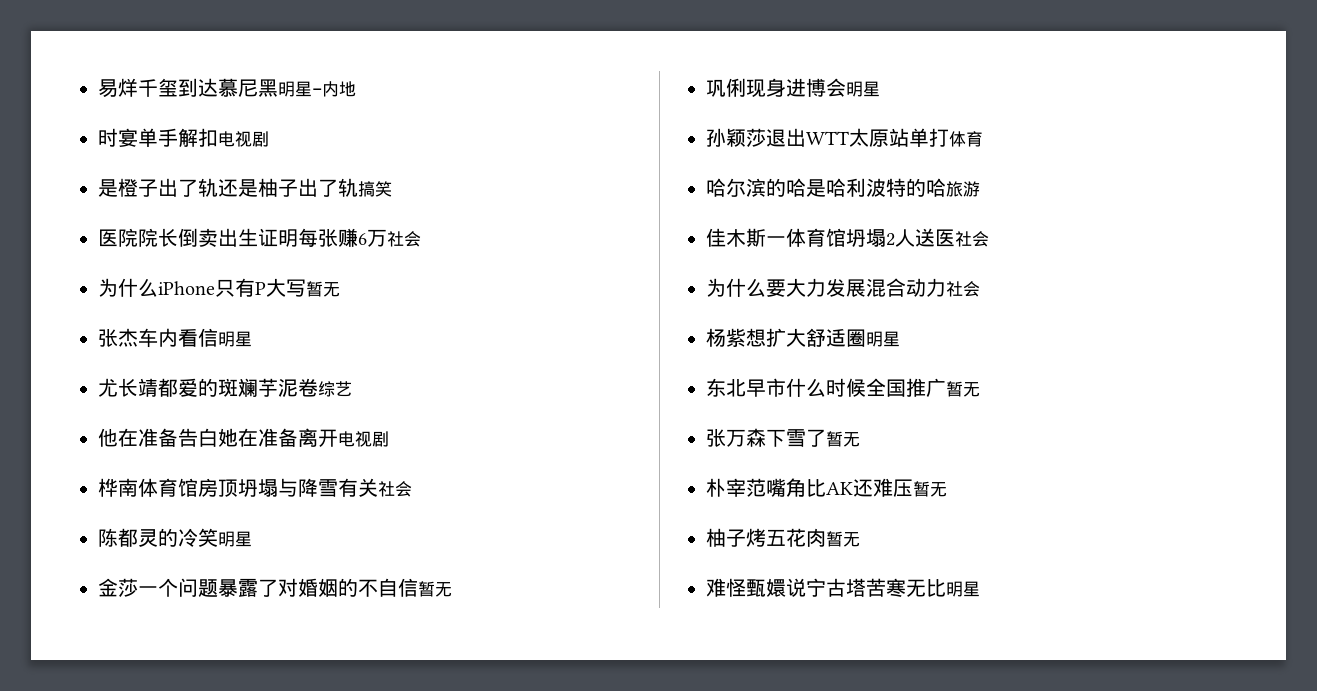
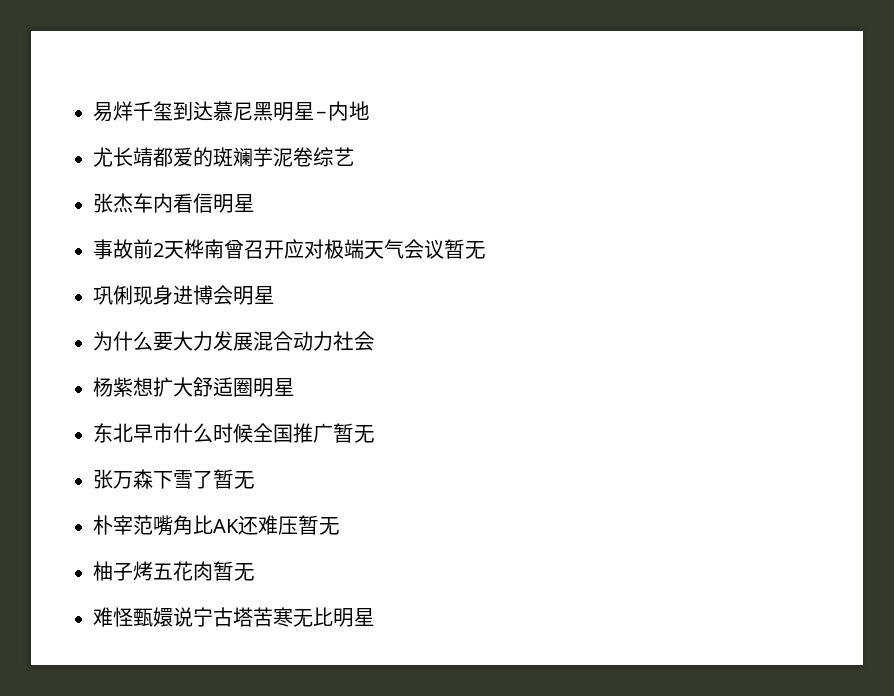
[98,128,269,147] [98,178,392,197] [98,228,421,247] [98,278,340,297] [98,328,252,348] // 时宴单手解扣电视剧 // 是橙子出了轨还是柚子出了轨搞笑 // 医院院长倒卖出生证明每张赚6万社会 // 为什么iPhone只有P大写暂无 // 张杰车内看信明星 -> (370, 110) none
[98,428,389,447] [98,478,412,497] [98,528,252,547] [98,578,418,597] 他在准备告白她在准备离开电视剧 // 桦南体育馆房顶坍塌与降雪有关社会 // 陈都灵的冷笑明星 // 金莎一个问题暴露了对婚姻的不自信 -> [93,193,255,213] [93,239,444,259] 张杰车内看信明星 // 事故前2天桦南曾召开应对极端天气会议
[706,128,983,147] [706,178,980,197] [706,228,989,247] // 孙颖莎退出WTT太原站单打体育 // 哈尔滨的哈是哈利波特的哈旅游 // 佳木斯一体育馆坍塌2人送医社会 -> (275, 295) none

